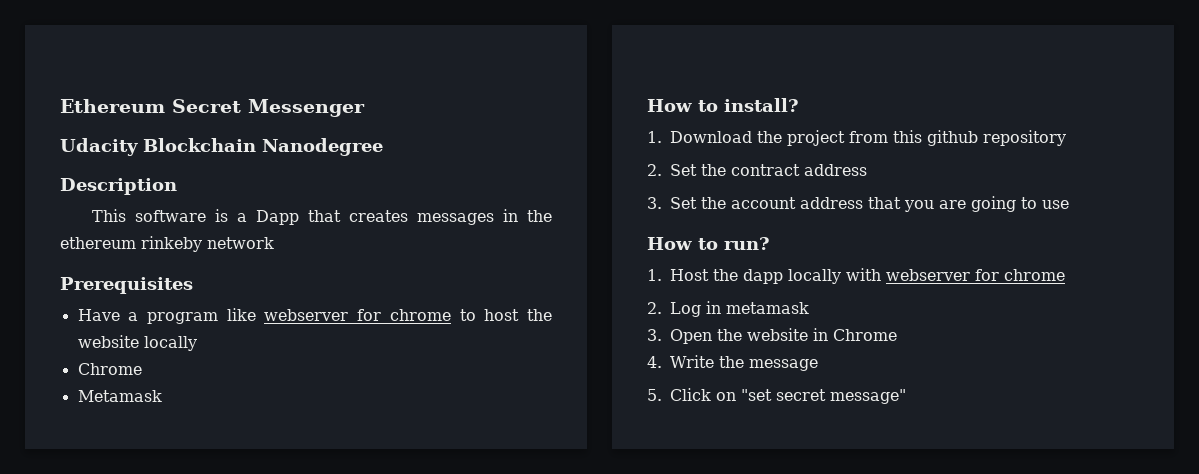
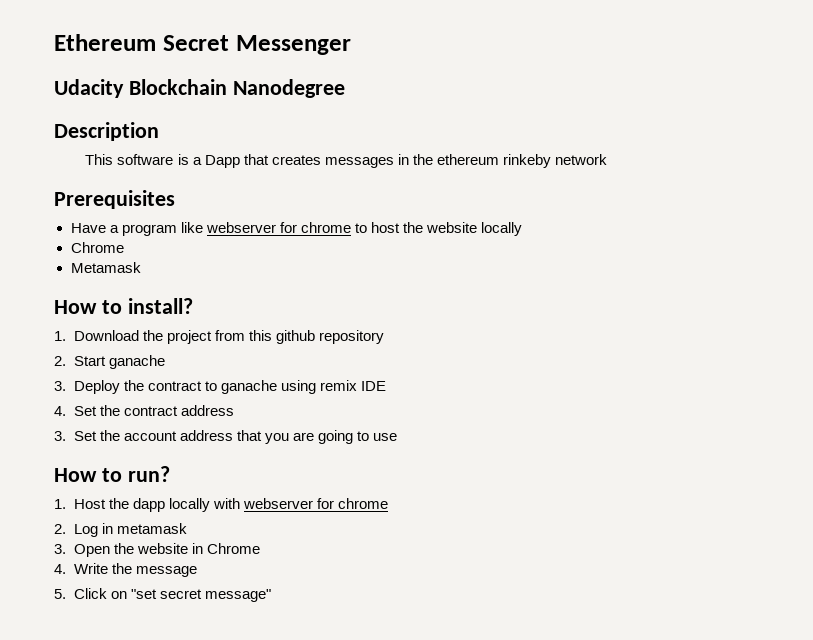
(662, 170) none -> [73,355,165,369] [54,380,386,394] [54,406,66,416] Start ganache // 3. Deploy the contract to ganache using remix IDE // 4.

